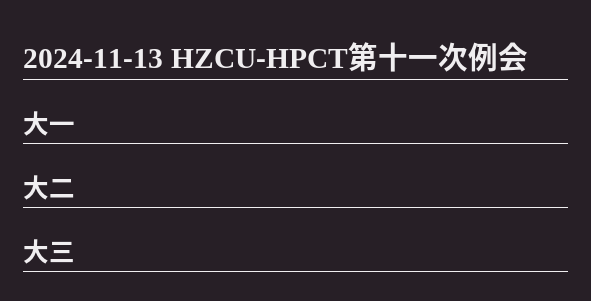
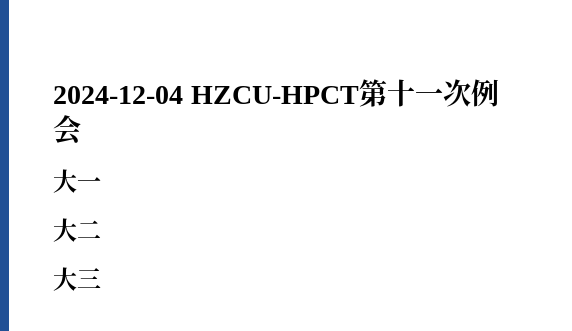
[23,49,163,68] 2024-11-13 -> [53,86,183,104] 2024-12-04

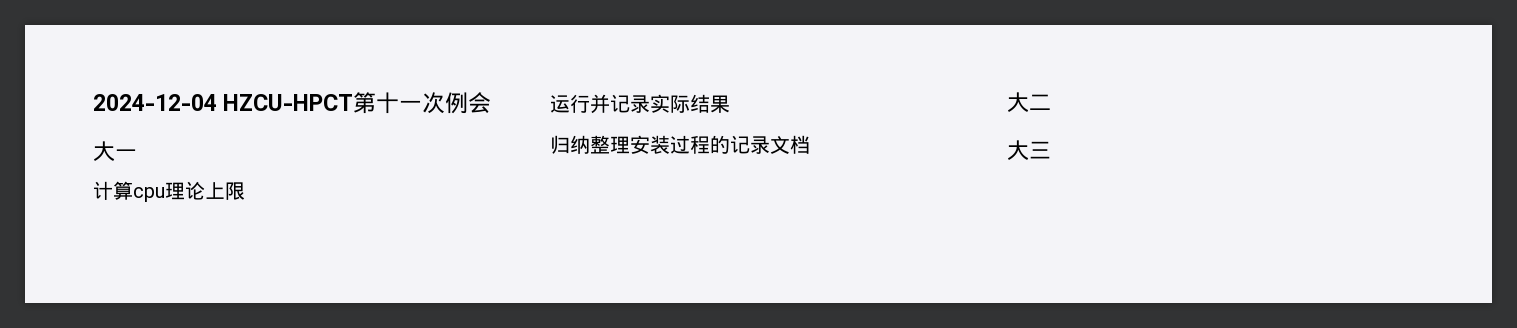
(101, 183) none -> [93,181,245,202] [550,94,730,114] [550,135,810,154] // 计算cpu理论上限 // 运行并记录实际结果 // 归纳整理安装过程的记录文档

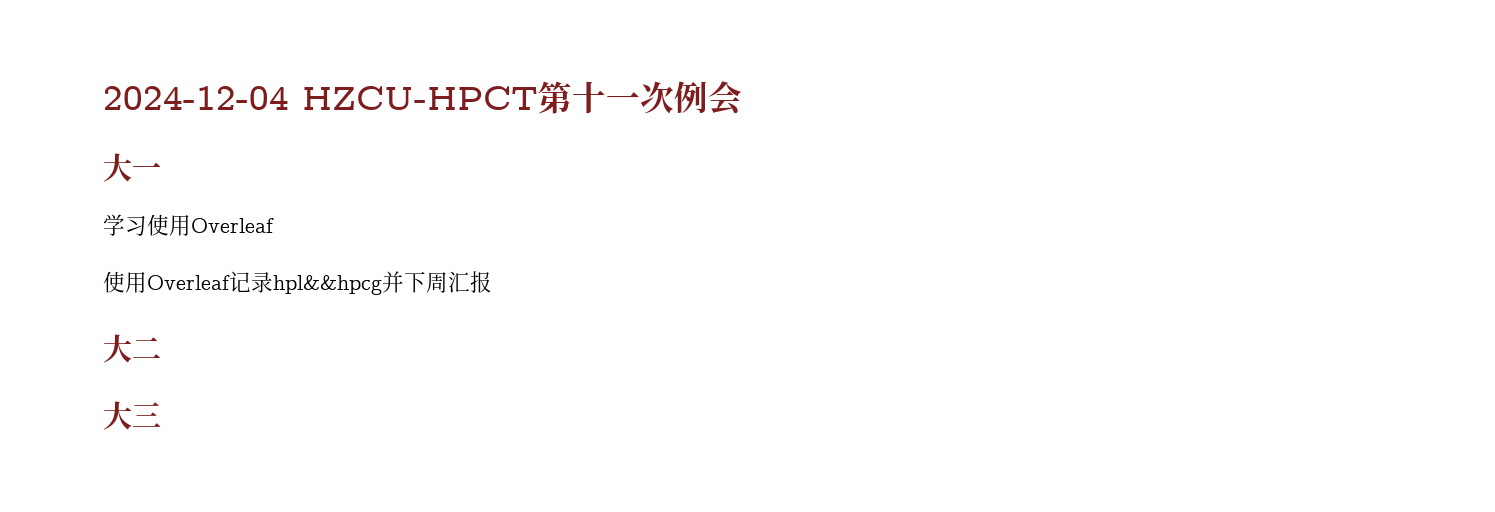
[93,181,245,202] [550,94,730,114] [550,135,810,154] 计算cpu理论上限 // 运行并记录实际结果 // 归纳整理安装过程的记录文档 -> [103,214,274,236] [103,271,492,295] 学习使用Overleaf // 使用Overleaf记录hpl&&hpcg并下周汇报

